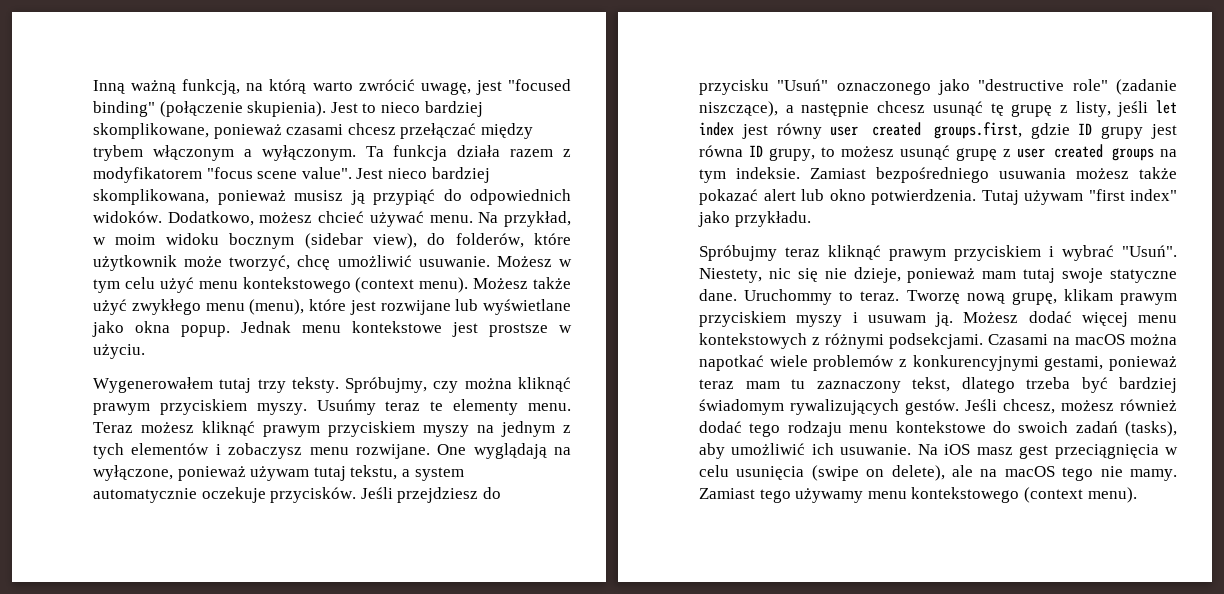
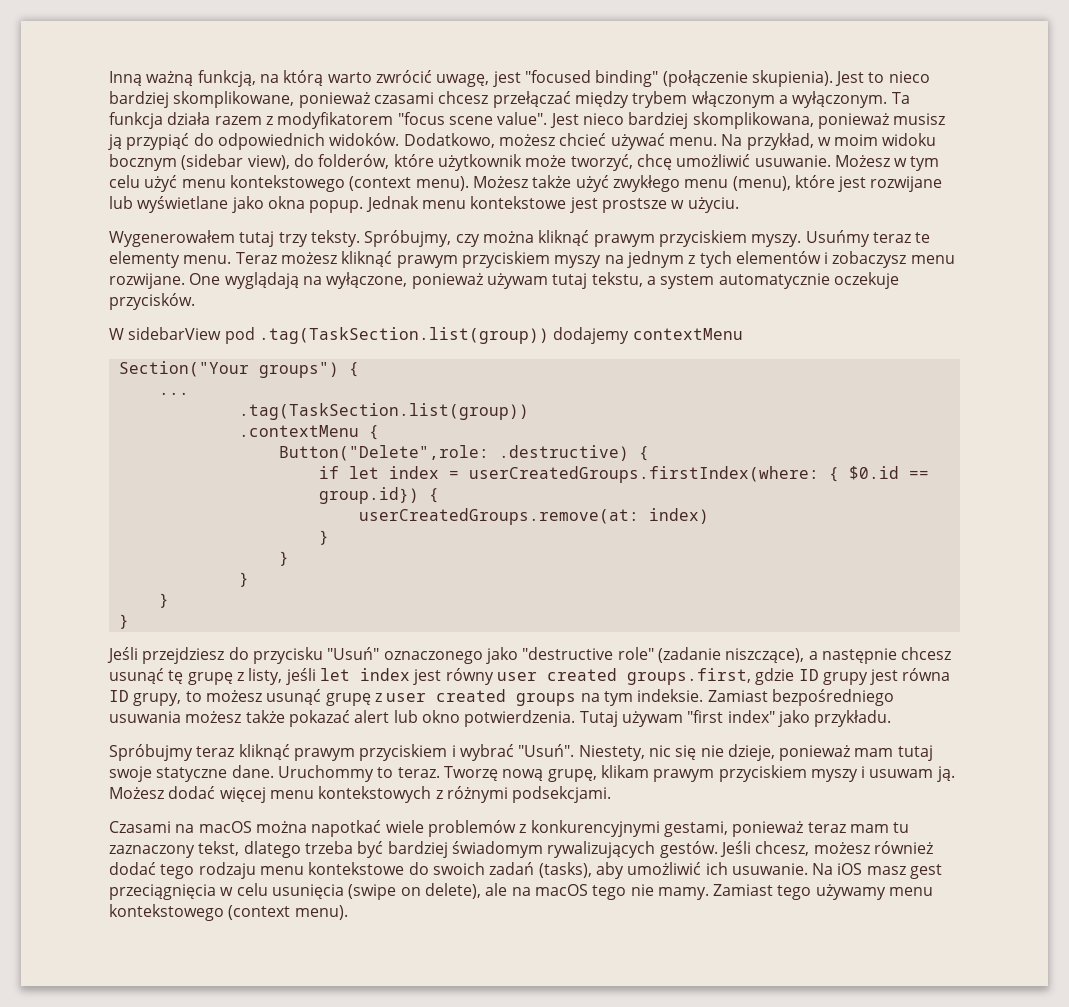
(357, 495) none -> [109,327,743,344] [118,361,359,378] [158,392,189,395] [238,403,529,420] [238,425,379,440] [278,445,649,461] [318,466,929,483] [318,487,439,504] [358,508,709,525] [318,530,329,545] [278,551,289,566] [238,572,249,587] [158,593,169,608] [118,614,129,629] // W sidebarView pod .tag(TaskSection.list(group)) dodajemy contextMenu // Section("Your groups") { // ... // .tag(TaskSection.list(group)) // .contextMenu { // Button("Delete",role: .destructive) { // if let index = userCreatedGroups.firstIndex(where: { $0.id == group.id}) { // userCreatedGroups.remove(at: index) // } // } // } // } // } //
(983, 341) none -> (612, 794) //

